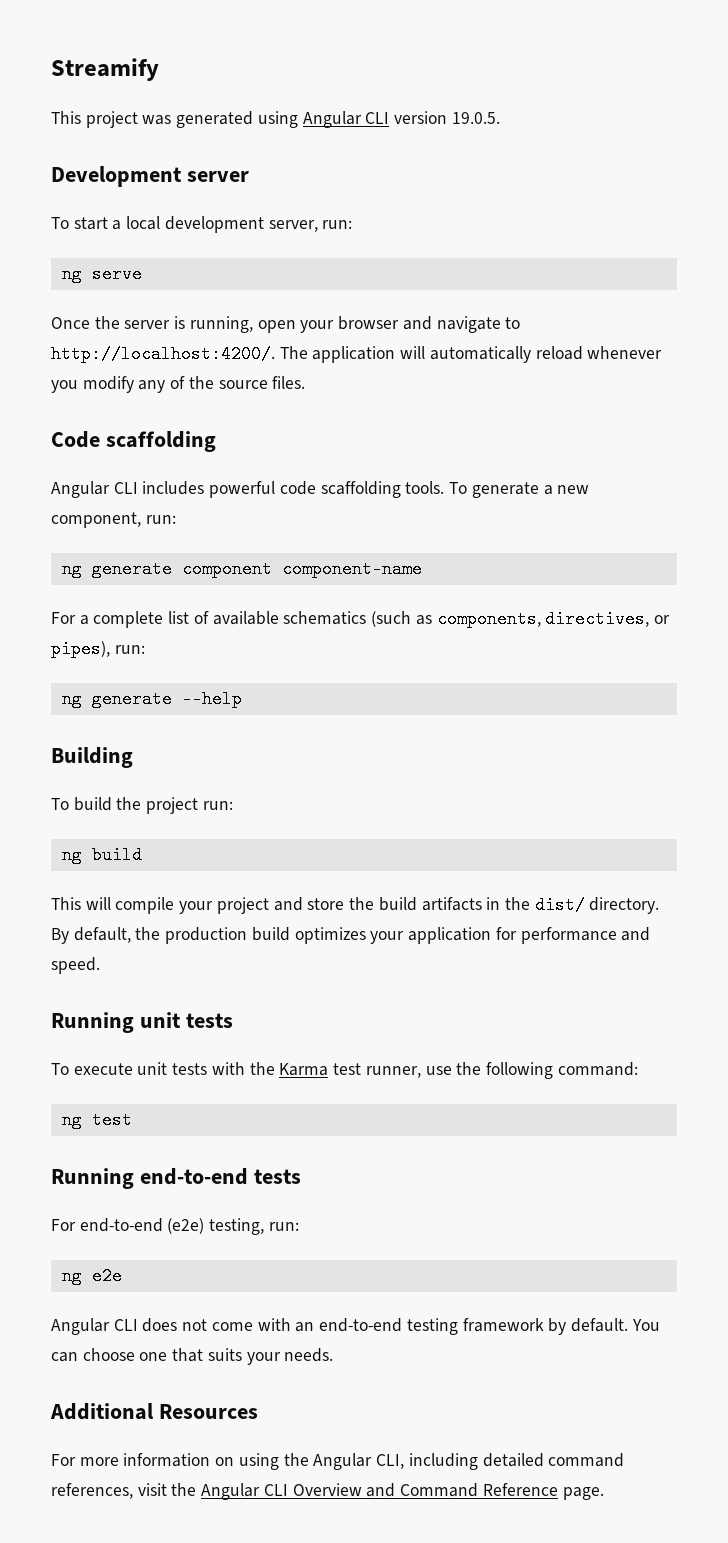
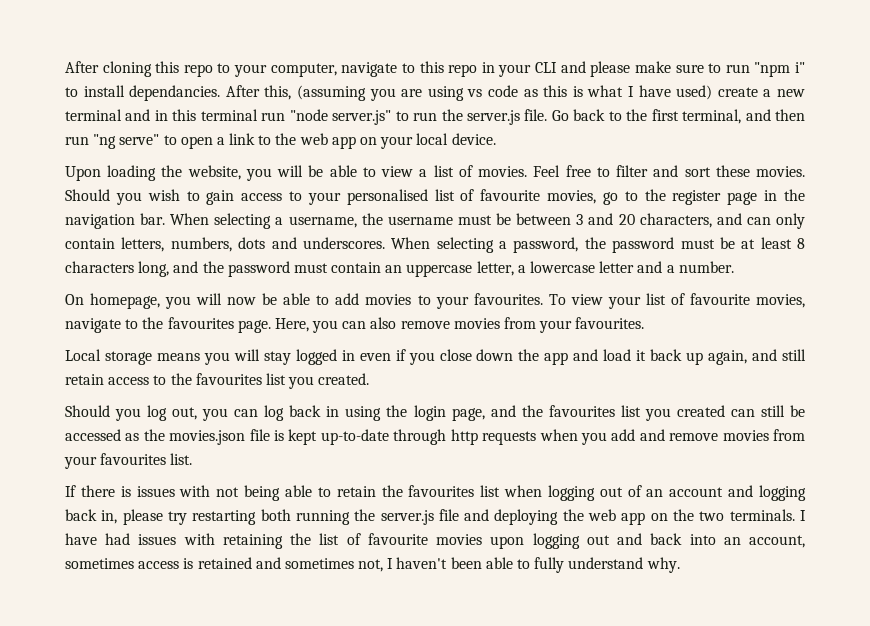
[51,58,159,81] [51,111,500,128] [51,166,249,187] [51,216,353,233] [61,265,142,283] [51,316,521,333] [51,345,663,363] [51,376,306,393] [51,431,216,452] [51,481,590,498] [51,512,176,528] [61,560,422,578] [51,610,670,628] [51,640,145,658] [61,690,242,708] [51,747,133,768] [51,797,233,814] [61,846,142,864] [51,896,660,914] [51,927,651,944] [51,957,100,974] [51,1012,233,1033] [51,1062,638,1079] [61,1111,132,1129] [51,1168,301,1189] [51,1218,299,1235] [61,1267,122,1285] [51,1318,660,1335] [51,1348,334,1365] [50,1403,258,1420] [51,1453,625,1470] [51,1483,604,1500] Streamify // This project was generated using Angular CLI version 19.0.5. // Development server // To start a local development server, run: // ng serve // Once the server is running, open your browser and navigate to http://localhost:4200/. The application will automatically reload whenever you modify any of the source files. // Code scaffolding // Angular CLI includes powerful code scaffolding tools. To generate a new component, run: // ng generate component component-name // For a complete list of available schematics (such as components, directives, or pipes), run: // ng generate --help // Building // To build the project run: // ng build // This will compile your project and store the build artifacts in the dist/ directory. By default, the production build optimizes your application for performance and speed. // Running unit tests // To execute unit tests with the Karma test runner, use the following command: // ng test // Running end-to-end tests // For end-to-end (e2e) testing, run: // ng e2e // Angular CLI does not come with an end-to-end testing framework by default. You can choose one that suits your needs. // Additional Resources // For more information on using the Angular CLI, including detailed command references, visit the Angular CLI Overview and Command Reference page. -> [65,61,805,77] [65,85,806,101] [65,109,806,125] [65,133,496,149] [65,165,805,181] [65,189,806,205] [65,213,806,229] [65,237,805,253] [65,261,734,277] [65,293,805,309] [65,317,645,333] [65,349,807,365] [65,373,370,389] [65,405,805,421] [65,429,805,445] [64,453,193,469] [65,485,807,501] [65,509,806,525] [65,533,806,549] [65,557,680,573] After cloning this repo to your computer, navigate to this repo in your CLI and please make sure to run "npm i" to install dependancies. After this, (assuming you are using vs code as this is what I have used) create a new terminal and in this terminal run "node server.js" to run the server.js file. Go back to the first terminal, and then run "ng serve" to open a link to the web app on your local device. // Upon loading the website, you will be able to view a list of movies. Feel free to filter and sort these movies. Should you wish to gain access to your personalised list of favourite movies, go to the register page in the navigation bar. When selecting a username, the username must be between 3 and 20 characters, and can only contain letters, numbers, dots and underscores. When selecting a password, the password must be at least 8 characters long, and the password must contain an uppercase letter, a lowercase letter and a number. // On homepage, you will now be able to add movies to your favourites. To view your list of favourite movies, navigate to the favourites page. Here, you can also remove movies from your favourites. // Local storage means you will stay logged in even if you close down the app and load it back up again, and still retain access to the favourites list you created. // Should you log out, you can log back in using the login page, and the favourites list you created can still be accessed as the movies.json file is kept up-to-date through http requests when you add and remove movies from your favourites list. // If there is issues with not being able to retain the favourites list when logging out of an account and logging back in, please try restarting both running the server.js file and deploying the web app on the two terminals. I have had issues with retaining the list of favourite movies upon logging out and back into an account, sometimes access is retained and sometimes not, I haven't been able to fully understand why.

